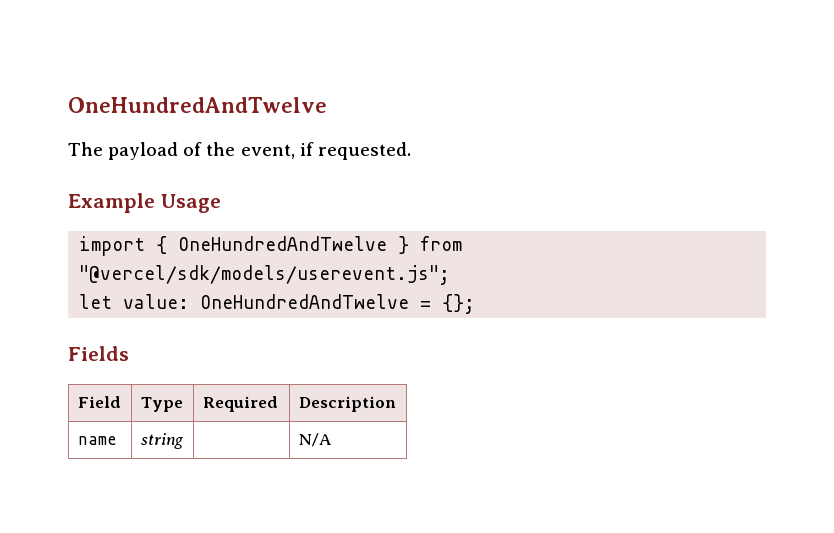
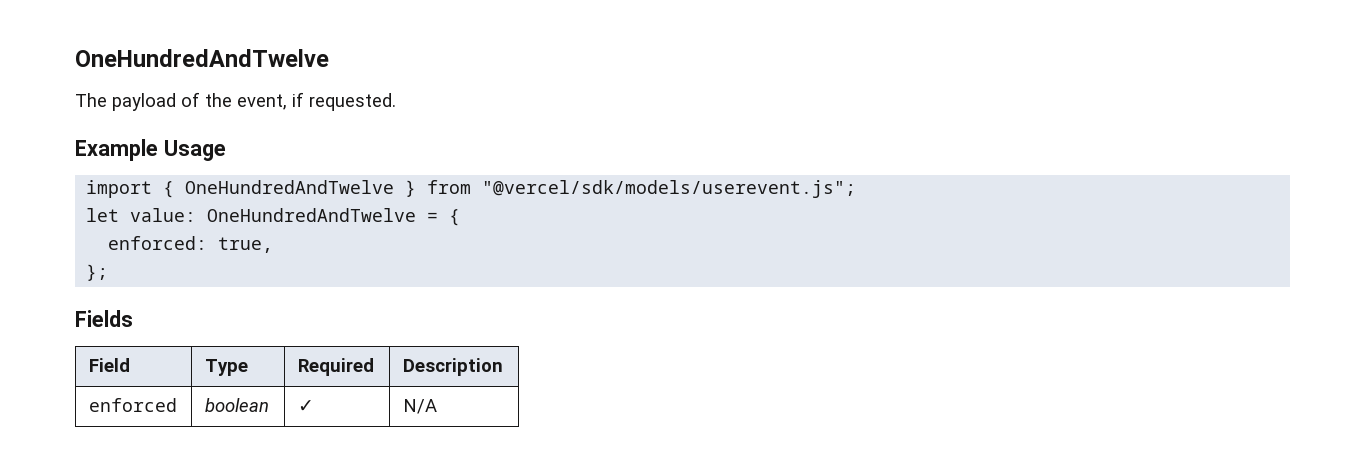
[442,294,476,314] {}; -> [449,209,461,226] [108,236,274,253] [86,264,109,281] { // enforced: true, // };
[77,436,117,445] [140,433,183,449] name | string | -> [88,398,177,412] [204,398,269,412] [297,400,314,412] enforced | boolean | ✓

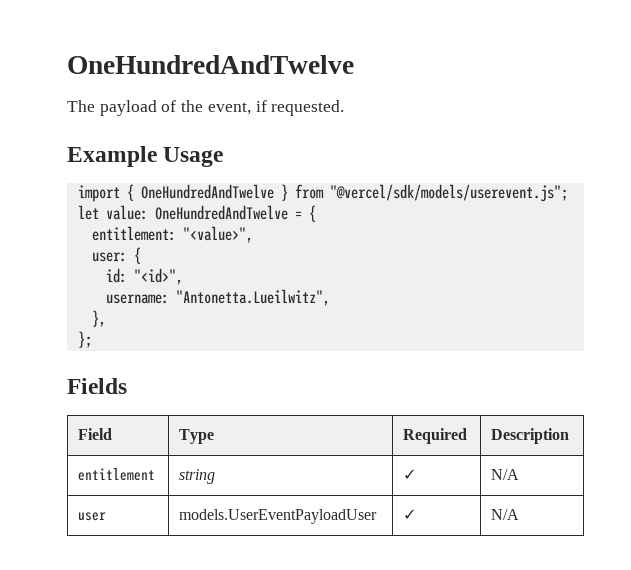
[108,236,274,253] enforced: true, -> [91,226,253,243] [91,247,141,264] [105,268,183,285] [105,289,330,306] [91,310,106,327] entitlement: "<value>", // user: { // id: "<id>", // username: "Antonetta.Lueilwitz", // },
[88,398,177,412] [204,398,269,412] [297,400,314,412] [402,399,437,414] enforced | boolean | ✓ | N/A -> [77,468,155,481] [178,469,215,484] [402,469,416,480] [490,469,519,480] [77,512,106,521] [178,509,377,524] [402,509,416,520] [490,509,519,520] entitlement | string | ✓ | N/A // user | models.UserEventPayloadUser | ✓ | N/A

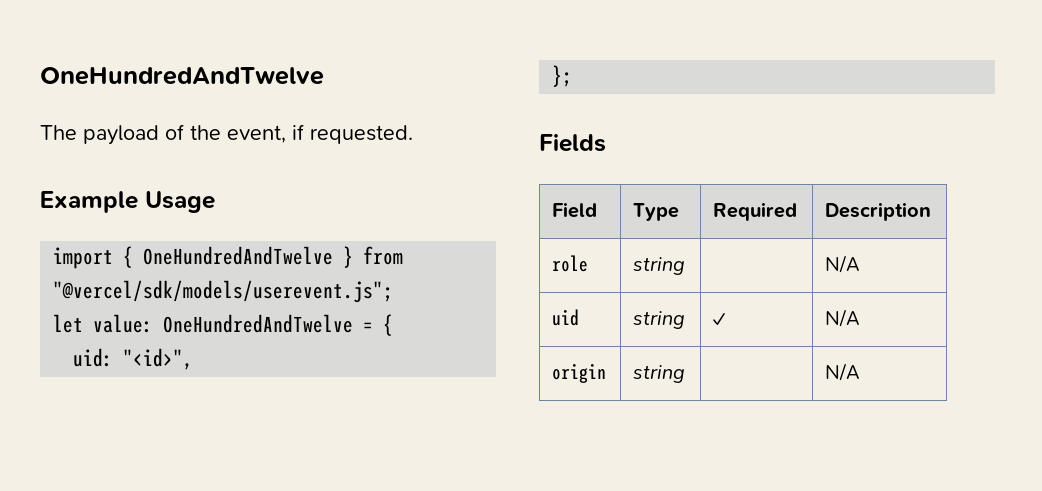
[91,226,253,243] [91,247,141,264] [105,268,183,285] [105,289,330,306] [91,310,106,327] entitlement: "<value>", // user: { // id: "<id>", // username: "Antonetta.Lueilwitz", // }, -> [73,348,194,370] uid: "<id>",
[77,468,155,481] entitlement -> [552,255,589,272] [633,257,686,275] [825,255,861,273] [552,309,580,326] role | string | | N/A // uid
[77,512,106,521] [178,509,377,524] [402,509,416,520] user | models.UserEventPayloadUser | ✓ -> [552,363,607,383] [633,365,686,383] origin | string |

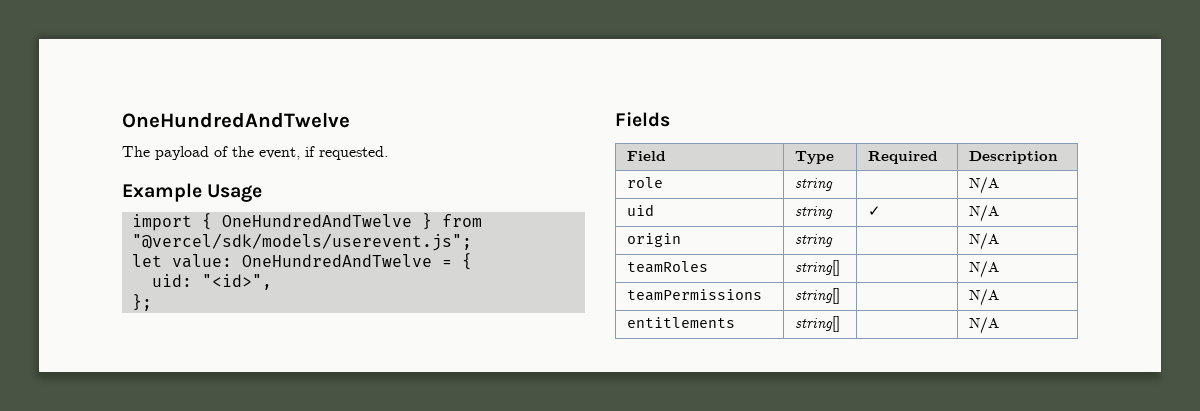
(861, 372) none -> [627,261,709,273] [795,260,841,276] [969,260,1000,278] [627,289,763,301] [795,288,841,304] [969,288,1000,306] [627,317,736,328] [795,316,841,332] [969,316,1000,334] // teamRoles | string[] | | N/A // teamPermissions | string[] | | N/A // entitlements | string[] | | N/A

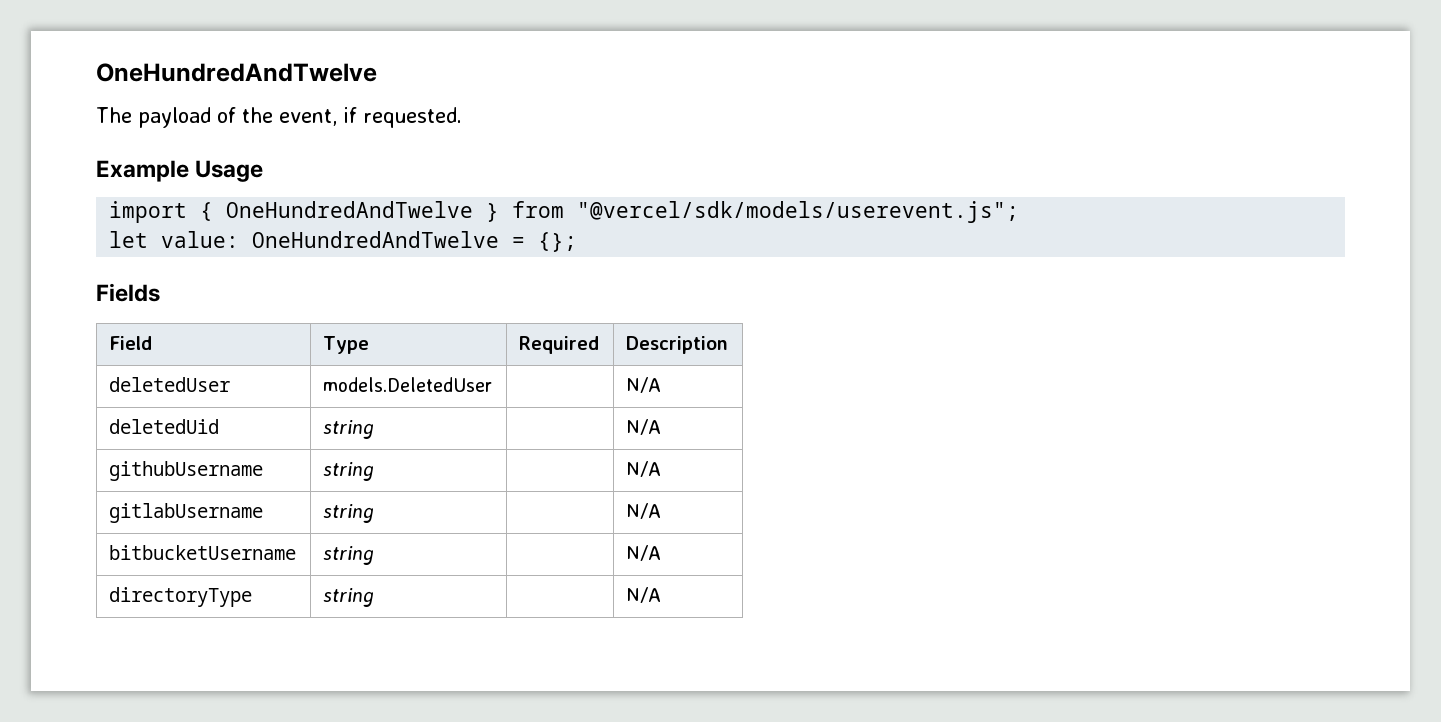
[461,253,472,270] [151,274,272,290] [131,294,152,311] { // uid: "<id>", // }; -> [538,232,578,252] {};
[627,177,664,188] [795,178,834,191] [969,176,1000,194] [627,204,655,216] [795,206,834,219] [868,206,882,216] [969,204,1000,222] [627,233,682,247] [795,234,834,247] [969,232,1000,250] [627,261,709,273] [795,260,841,276] [969,260,1000,278] [627,289,763,301] [795,288,841,304] [969,288,1000,306] [627,317,736,328] [795,316,841,332] role | string | | N/A // uid | string | ✓ | N/A // origin | string | | N/A // teamRoles | string[] | | N/A // teamPermissions | string[] | | N/A // entitlements | string[] -> [109,377,231,392] [323,377,493,392] [626,377,662,393] [109,419,220,434] [323,420,375,439] [626,419,662,435] [109,461,264,481] [323,462,375,481] [626,461,662,477] [109,503,264,523] [323,504,375,523] [626,503,662,519] [109,545,297,560] [323,546,375,565] [626,545,662,561] [109,587,253,607] [323,588,375,607] deletedUser | models.DeletedUser | | N/A // deletedUid | string | | N/A // githubUsername | string | | N/A // gitlabUsername | string | | N/A // bitbucketUsername | string | | N/A // directoryType | string

